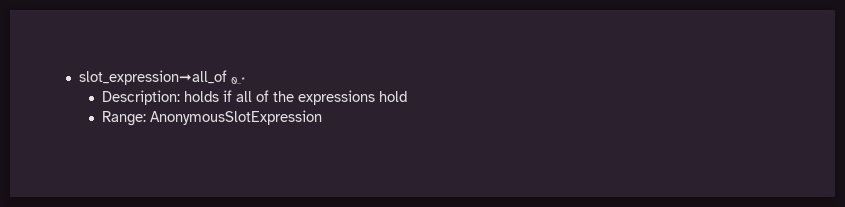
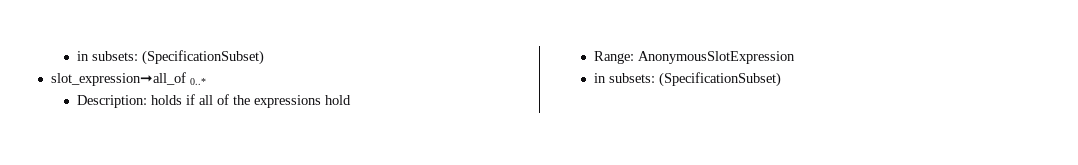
(78, 77) none -> [76,50,264,65] in subsets: (SpecificationSubset) //
(323, 117) none -> [593,72,781,87] // in subsets: (SpecificationSubset)

